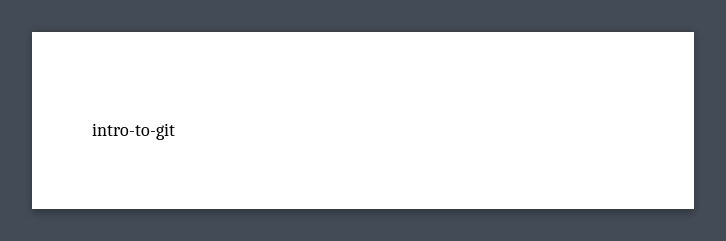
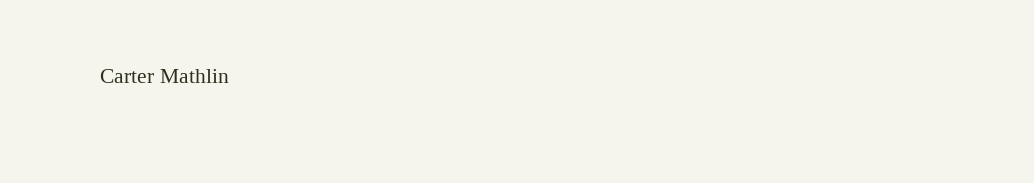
[92,123,175,140] intro-to-git -> [100,69,229,83] Carter Mathlin

